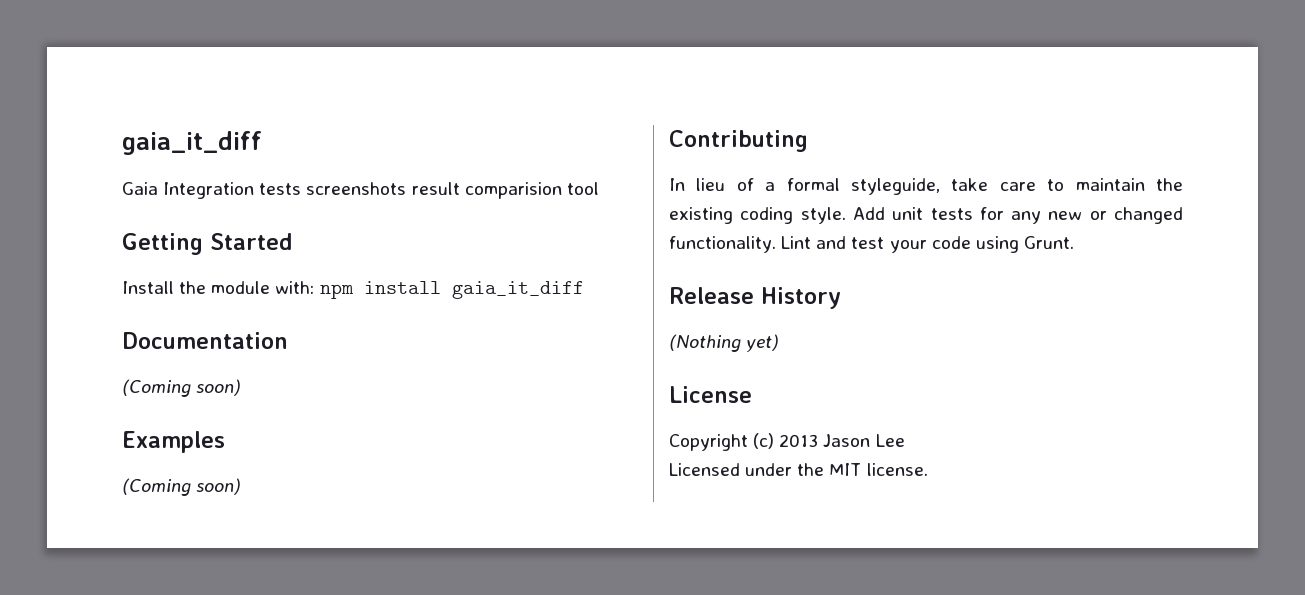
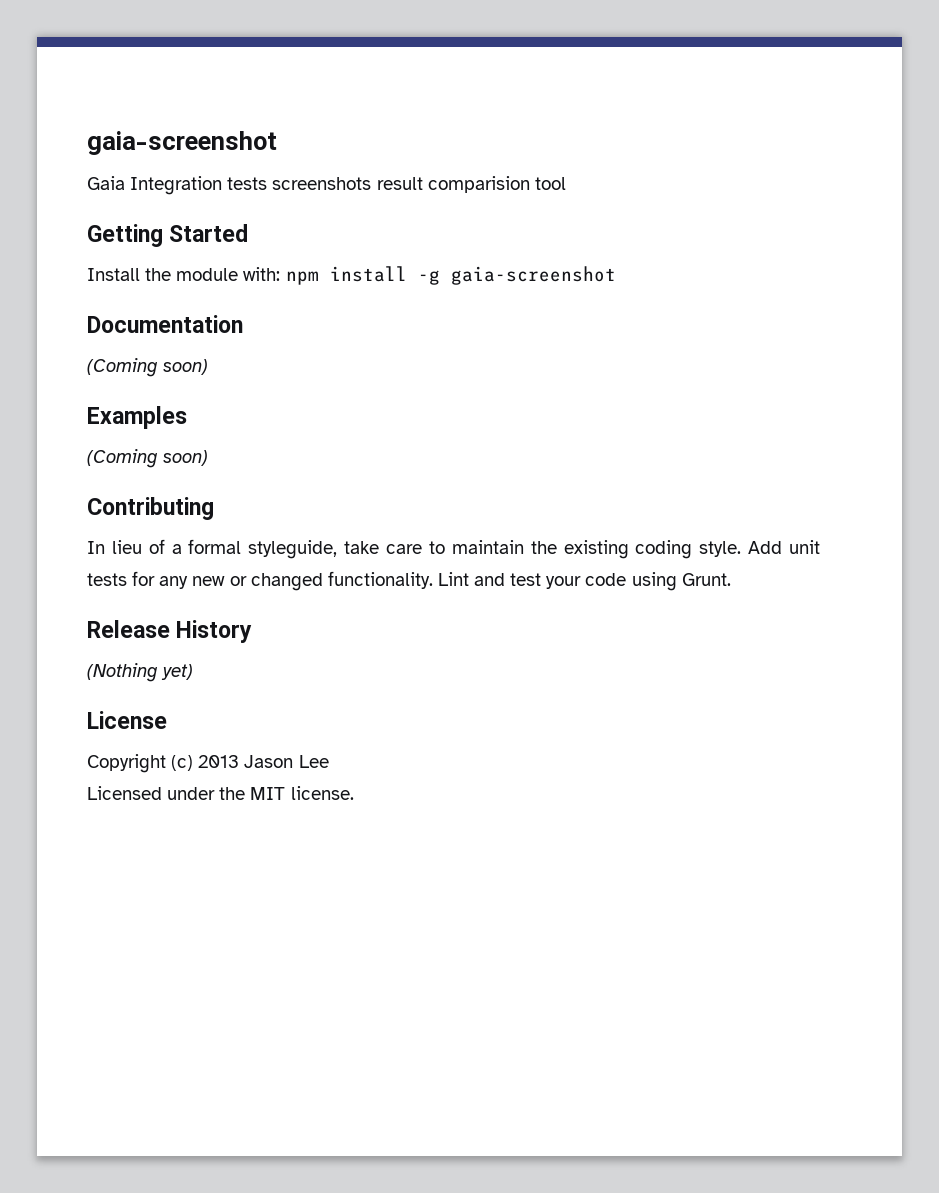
[122,131,262,155] gaia_it_diff -> [87,131,277,155] gaia-screenshot
[451,281,584,299] gaia_it_diff -> [417,266,616,285] -g gaia-screenshot

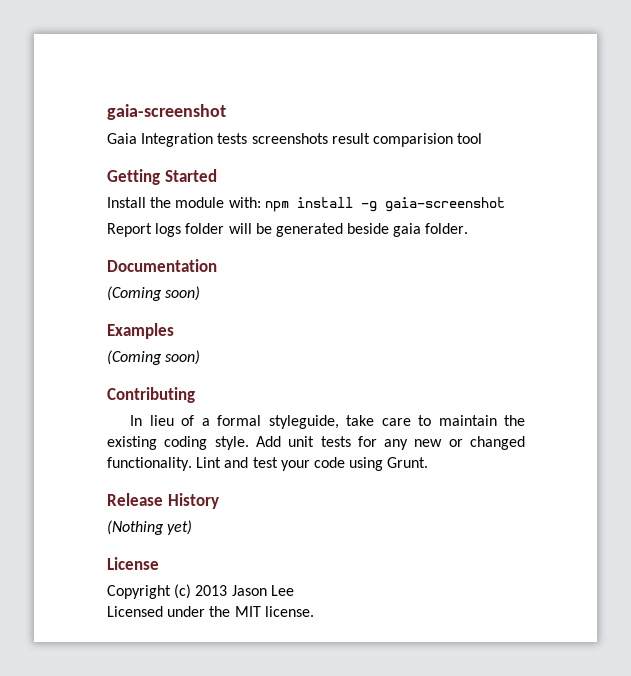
(616, 275) none -> [107,223,469,237] // Report logs folder will be generated beside gaia folder.

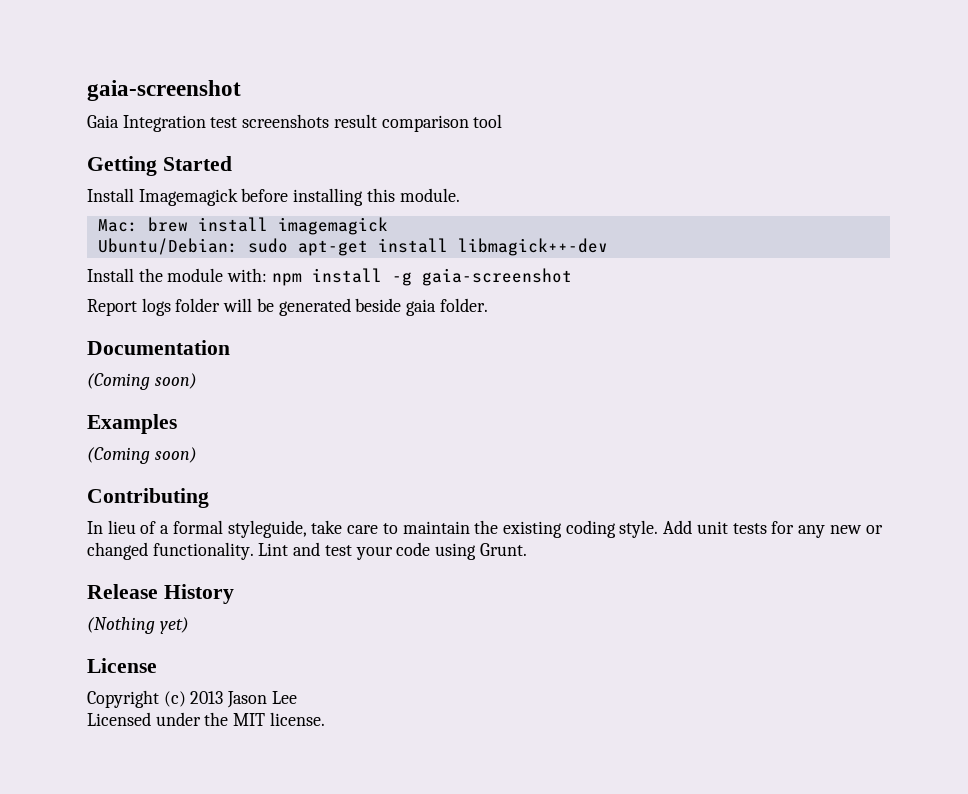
[217,133,248,144] tests -> [210,117,238,128] test
[372,133,453,147] comparision -> [381,115,469,132] comparison
(217, 175) none -> [87,188,460,206] [97,217,388,235] [97,238,608,256] // Install Imagemagick before installing this module. // Mac: brew install imagemagick // Ubuntu/Debian: sudo apt-get install libmagick++-dev

